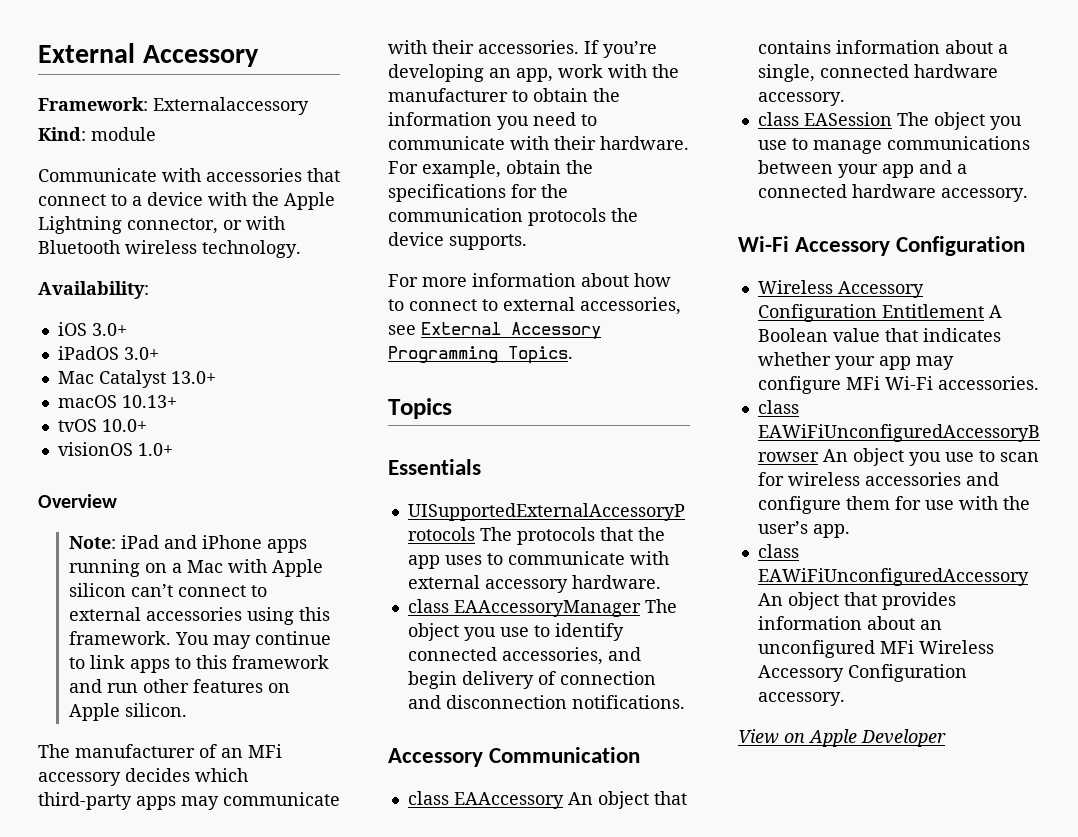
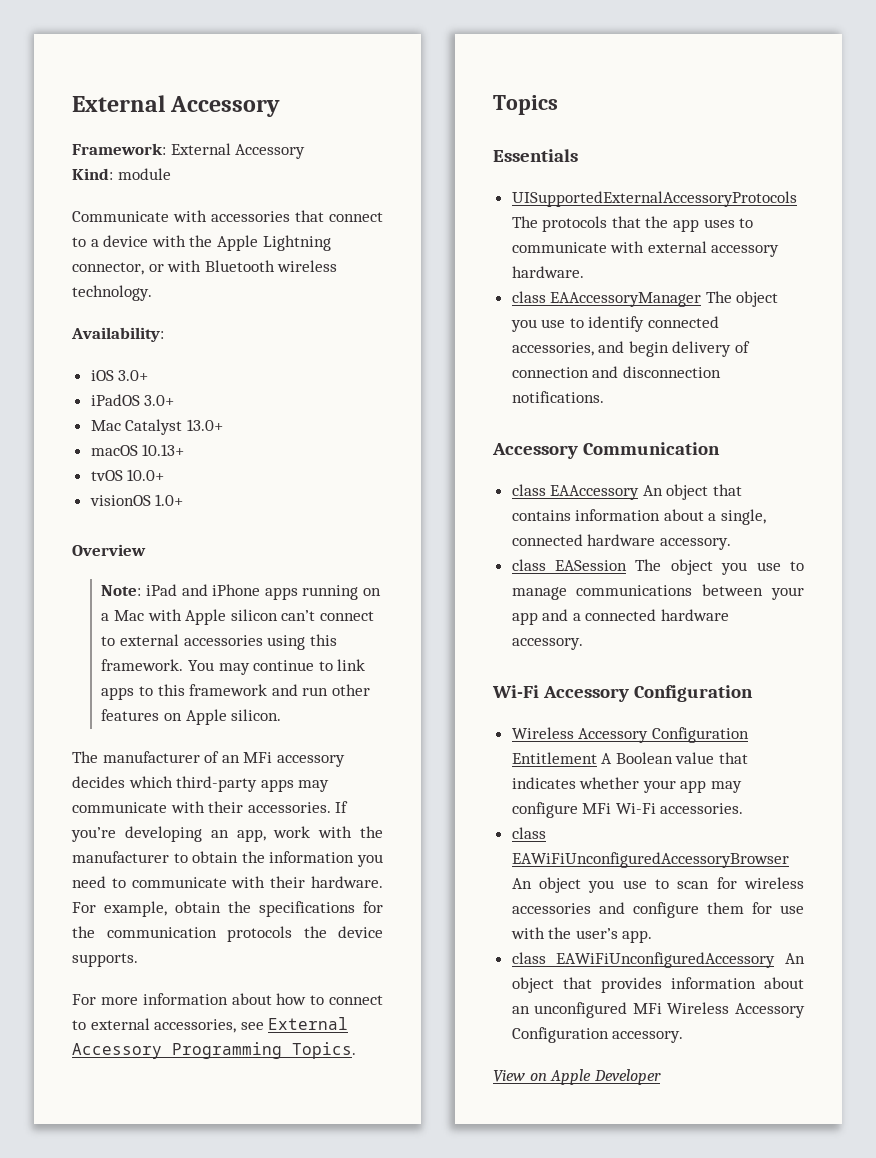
[153,97,309,115] Externalaccessory -> [170,143,306,159] External Accessory

